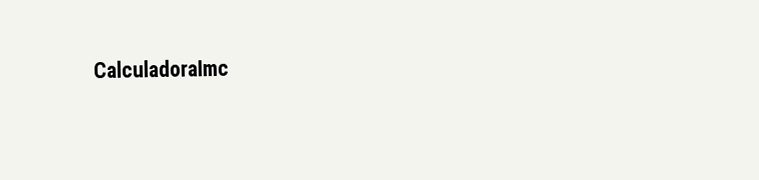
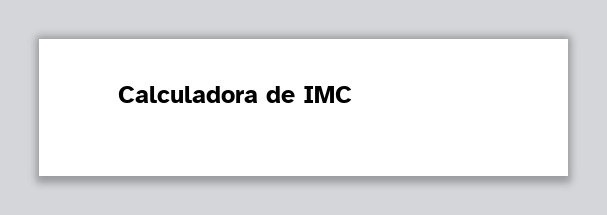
[93,58,229,79] CalculadoraImc -> [118,86,352,103] Calculadora de IMC

